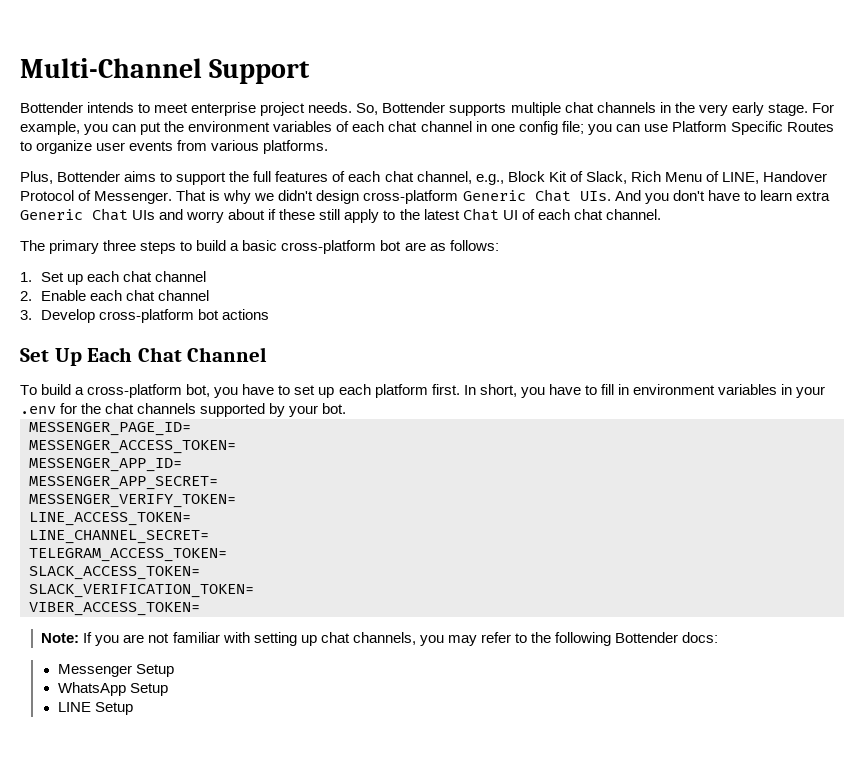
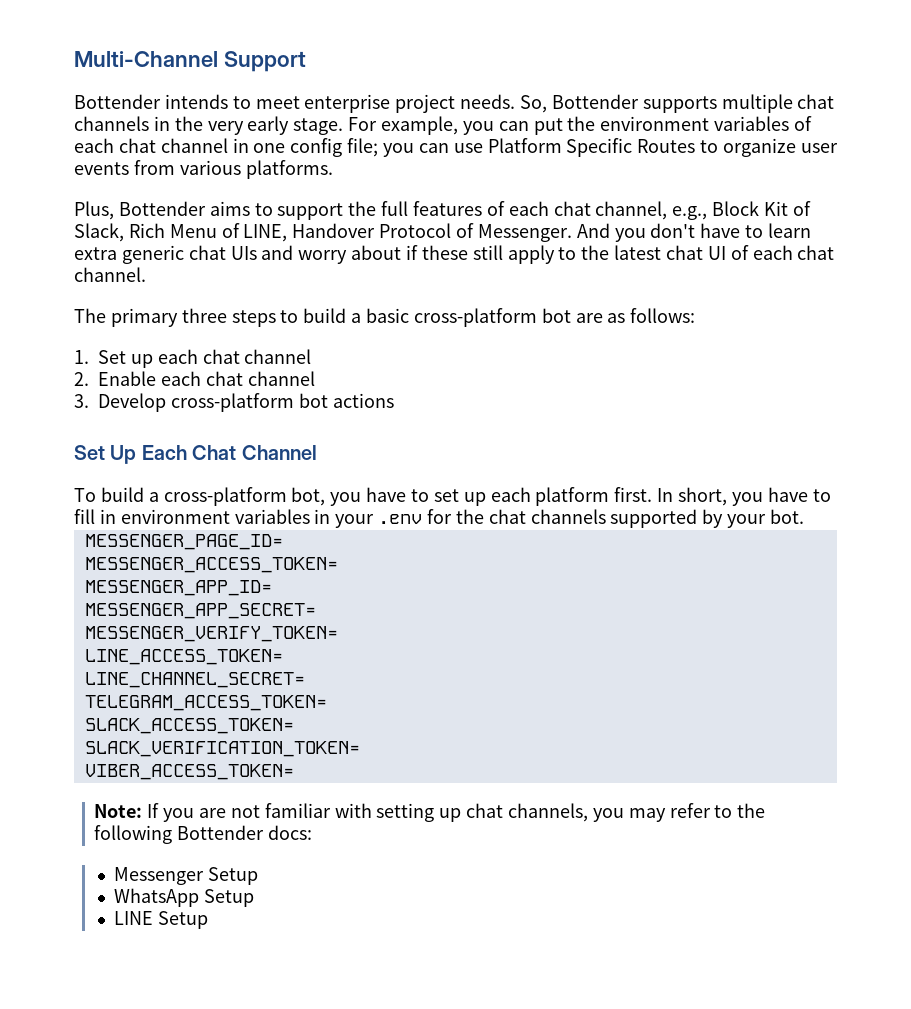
[176,189,611,204] That is why we didn't design cross-platform Generic Chat UIs. -> (572, 233) none
[20,208,128,221] Generic Chat -> [121,245,226,264] generic chat
[462,208,499,221] Chat -> [666,245,704,260] chat

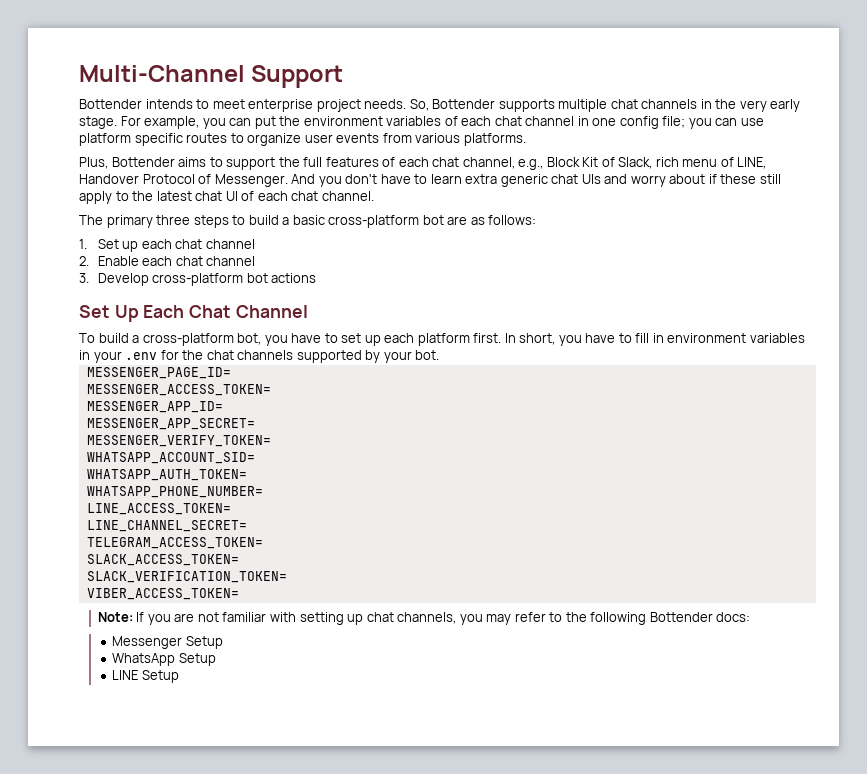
[487,138,696,157] Platform Specific Routes -> [79,133,228,146] platform specific routes
[128,223,217,238] Rich Menu -> [655,157,718,167] rich menu
(338, 634) none -> [86,452,255,464] [86,469,247,481] [86,486,263,498] // WHATSAPP_ACCOUNT_SID= // WHATSAPP_AUTH_TOKEN= // WHATSAPP_PHONE_NUMBER=

